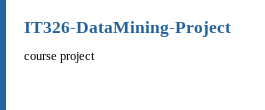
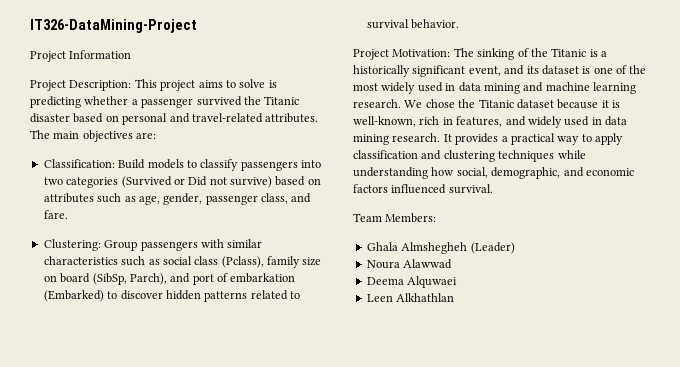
[24,52,96,63] course project -> [30,50,132,62] [30,79,277,91] [30,96,300,108] [30,113,319,125] [30,130,157,142] [43,159,321,171] [43,176,321,188] [43,193,312,205] [43,210,68,219] [43,239,263,251] [43,256,322,268] [43,273,296,285] [43,290,300,302] [366,19,460,29] [353,48,607,60] [353,65,647,77] [353,82,636,94] [353,99,620,109] [353,116,627,128] [353,133,623,145] [353,150,586,162] [353,167,634,179] [353,184,493,194] [353,213,437,223] [366,242,515,254] [366,259,453,269] [366,276,458,288] [366,293,455,302] Project Information // Project Description: This project aims to solve is predicting whether a passenger survived the Titanic disaster based on personal and travel-related attributes. The main objectives are: // Classification: Build models to classify passengers into two categories (Survived or Did not survive) based on attributes such as age, gender, passenger class, and fare. // Clustering: Group passengers with similar characteristics such as social class (Pclass), family size on board (SibSp, Parch), and port of embarkation (Embarked) to discover hidden patterns related to survival behavior. // Project Motivation: The sinking of the Titanic is a historically significant event, and its dataset is one of the most widely used in data mining and machine learning research. We chose the Titanic dataset because it is well-known, rich in features, and widely used in data mining research. It provides a practical way to apply classification and clustering techniques while understanding how social, demographic, and economic factors influenced survival. // Team Members: // Ghala Almshegheh (Leader) // Noura Alawwad // Deema Alquwaei // Leen Alkhathlan

